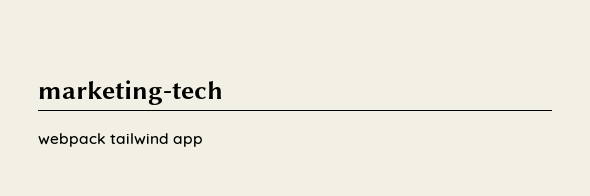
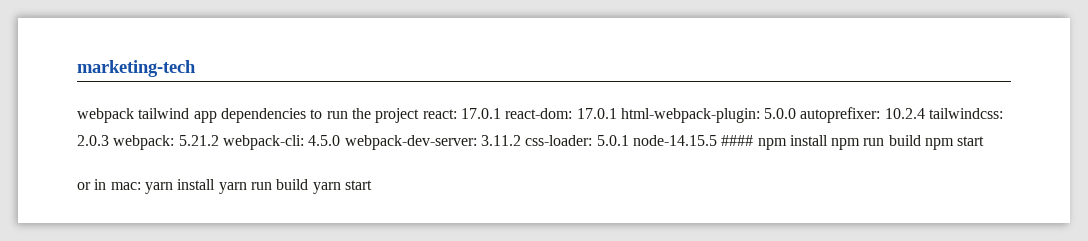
(204, 141) none -> [220,107,1004,123] [77,135,985,150] [77,179,372,194] dependencies to run the project react: 17.0.1 react-dom: 17.0.1 html-webpack-plugin: 5.0.0 autoprefixer: 10.2.4 tailwindcss: 2.0.3 webpack: 5.21.2 webpack-cli: 4.5.0 webpack-dev-server: 3.11.2 css-loader: 5.0.1 node-14.15.5 #### npm install npm run build npm start // or in mac: yarn install yarn run build yarn start

